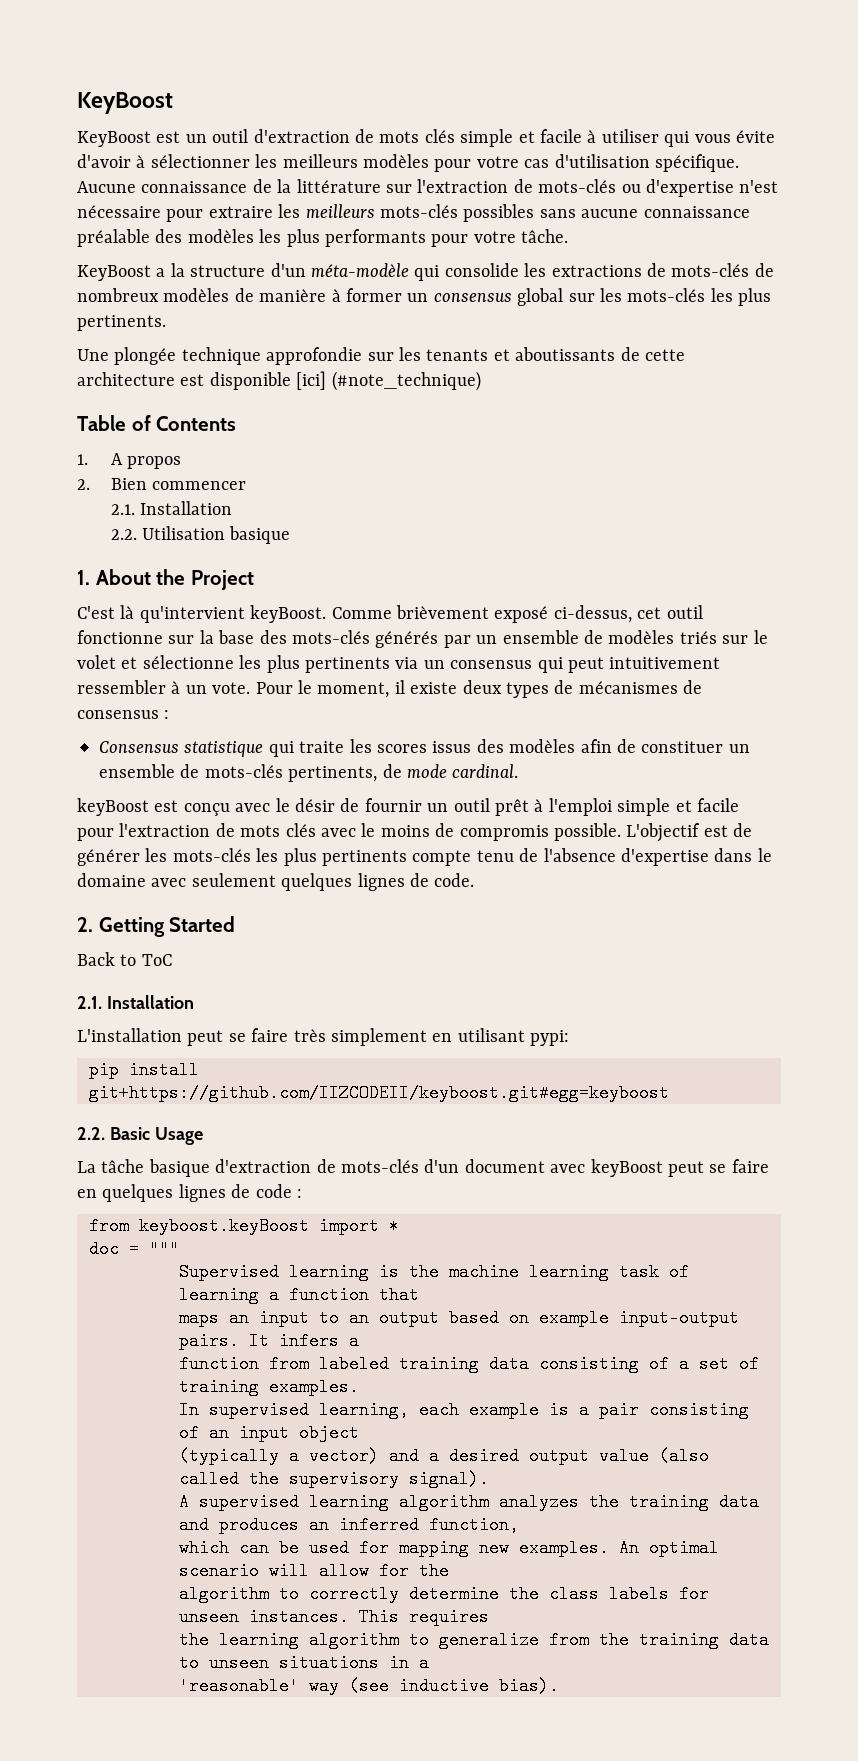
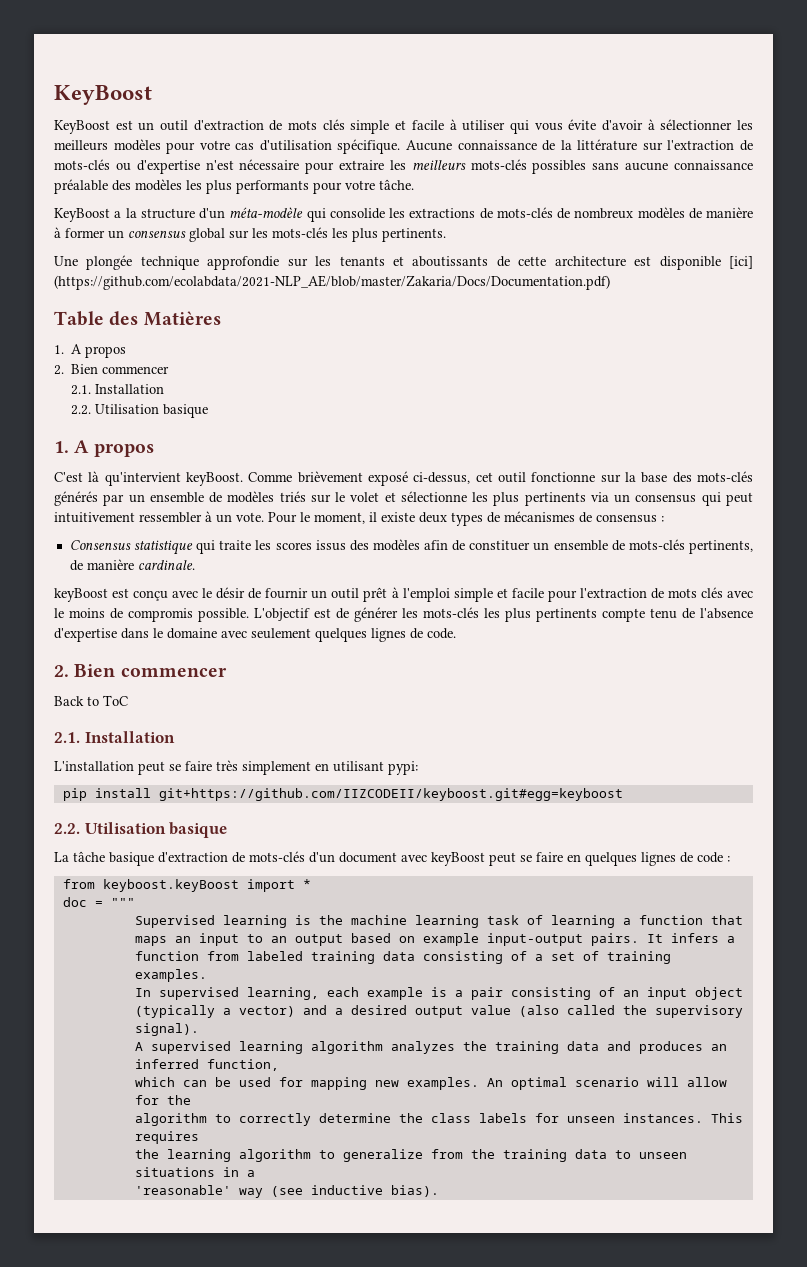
[331,371,481,391] (#note_technique) -> [54,275,610,290] (https://github.com/ecolabdata/2021-NLP_AE/blob/master/Zakaria/Docs/Documentation.pdf)
[131,415,237,431] of Contents -> [109,311,221,326] des Matières
[95,569,254,590] About the Project -> [74,440,154,457] A propos
[407,764,519,778] mode cardinal. -> [86,559,195,570] manière cardinale.
[98,916,236,937] Getting Started -> [74,664,227,677] Bien commencer
[109,1127,203,1145] Basic Usage -> [84,822,228,838] Utilisation basique

